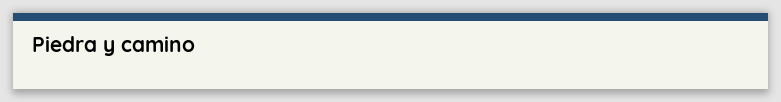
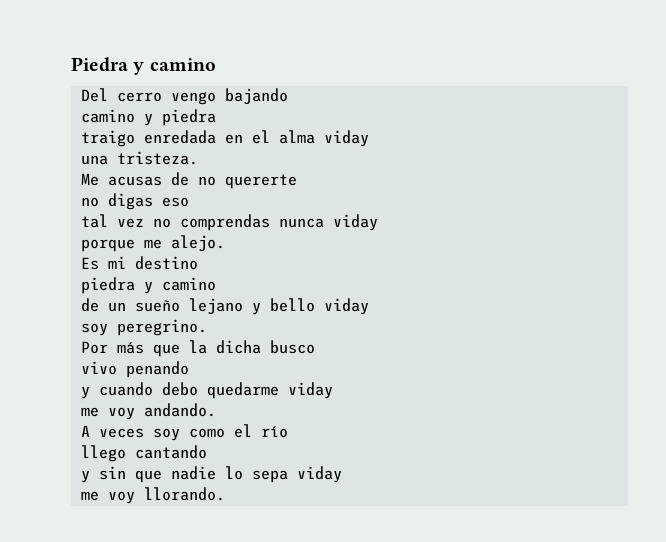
(195, 44) none -> [81,88,289,105] [81,109,217,126] [81,130,370,147] [81,151,199,165] [81,172,298,189] [81,193,190,210] [81,214,379,231] [81,235,226,252] [81,256,199,270] [81,277,217,294] [81,298,370,315] [81,319,208,336] [81,340,316,357] [81,361,190,378] [81,382,334,399] [81,403,217,420] [81,424,289,441] [81,445,208,462] [81,466,343,483] [81,487,226,504] // Del cerro vengo bajando // camino y piedra // traigo enredada en el alma viday // una tristeza. // Me acusas de no quererte // no digas eso // tal vez no comprendas nunca viday // porque me alejo. // Es mi destino // piedra y camino // de un sueño lejano y bello viday // soy peregrino. // Por más que la dicha busco // vivo penando // y cuando debo quedarme viday // me voy andando. // A veces soy como el río // llego cantando // y sin que nadie lo sepa viday // me voy llorando.

